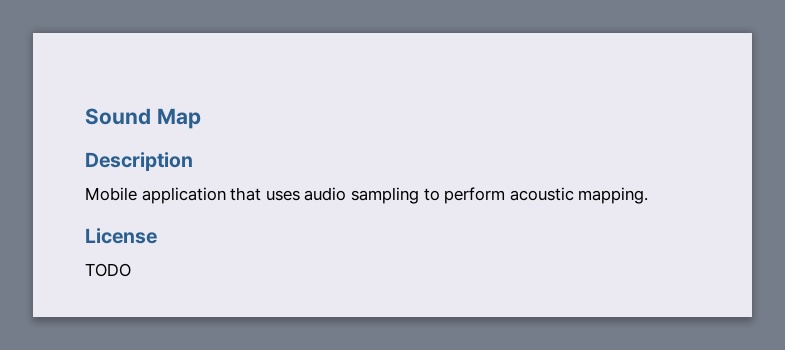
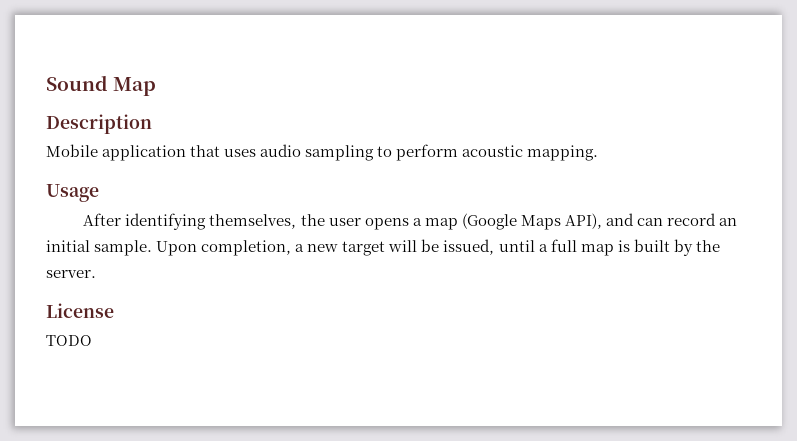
(649, 195) none -> [46,184,99,202] [83,213,738,230] [46,239,720,256] [46,270,96,278] // Usage // After identifying themselves, the user opens a map (Google Maps API), and can record an initial sample. Upon completion, a new target will be issued, until a full map is built by the server.

